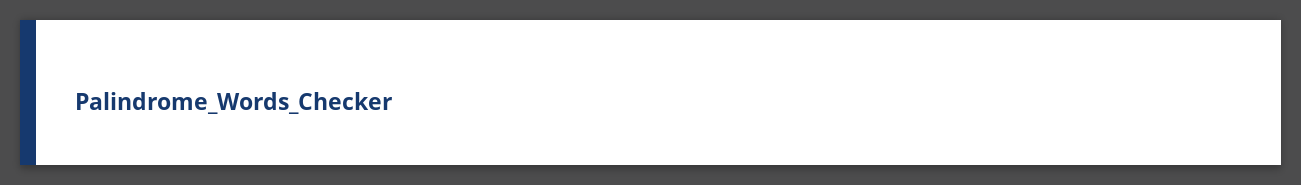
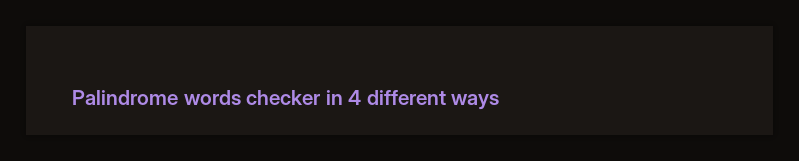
[75,92,392,114] Palindrome_Words_Checker -> [72,90,500,110] Palindrome words checker in 4 different ways

